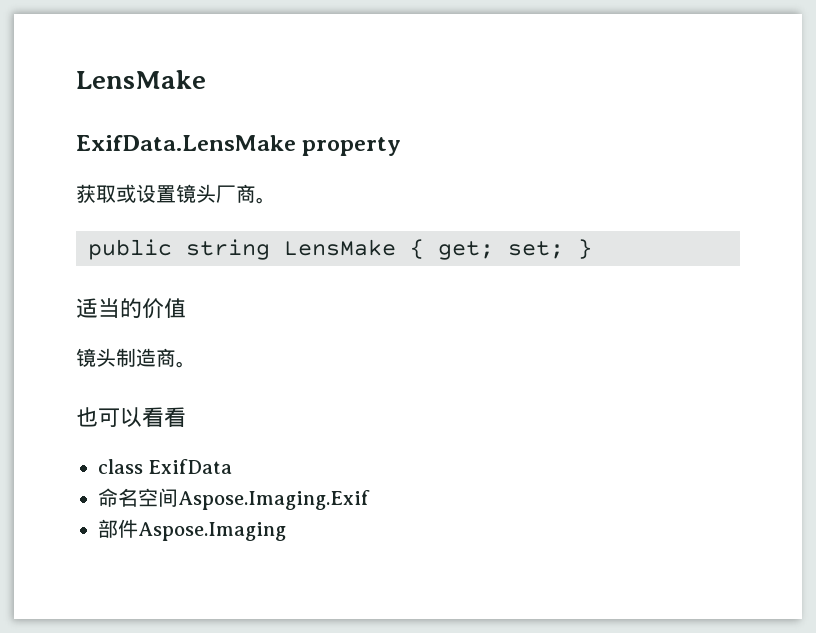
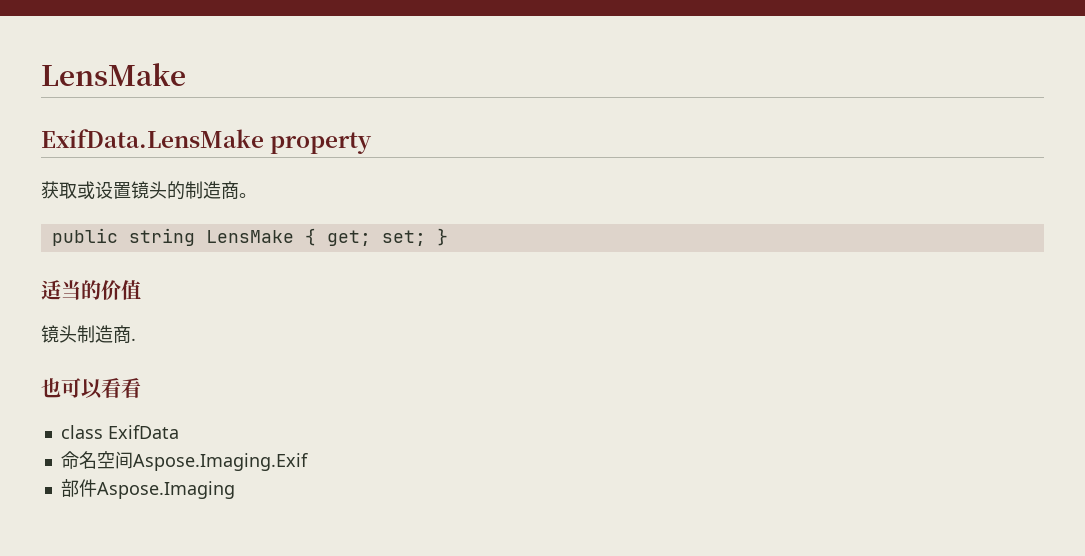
[216,185,236,203] 厂 -> [167,181,221,200] 的制造
[176,361,196,368] 。 -> [131,338,136,341] .

